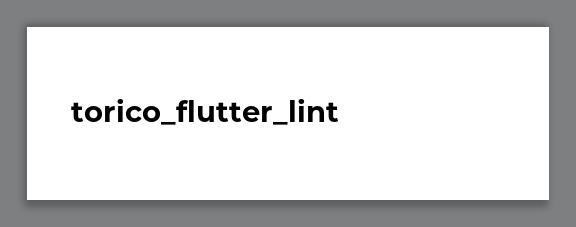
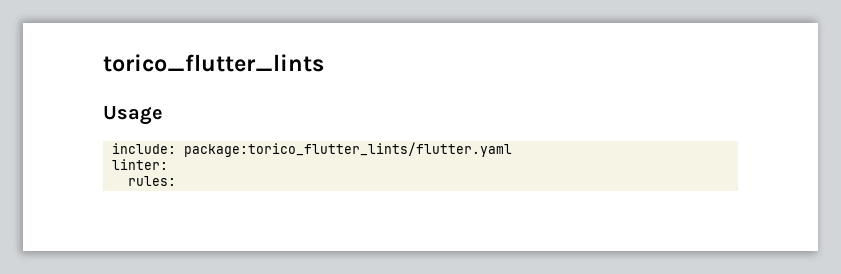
[71,98,339,125] torico_flutter_lint -> [103,54,324,72] [103,106,163,125] [112,142,512,157] [112,159,168,170] [128,176,176,186] torico_flutter_lints // Usage // include: package:torico_flutter_lints/flutter.yaml // linter: // rules:

